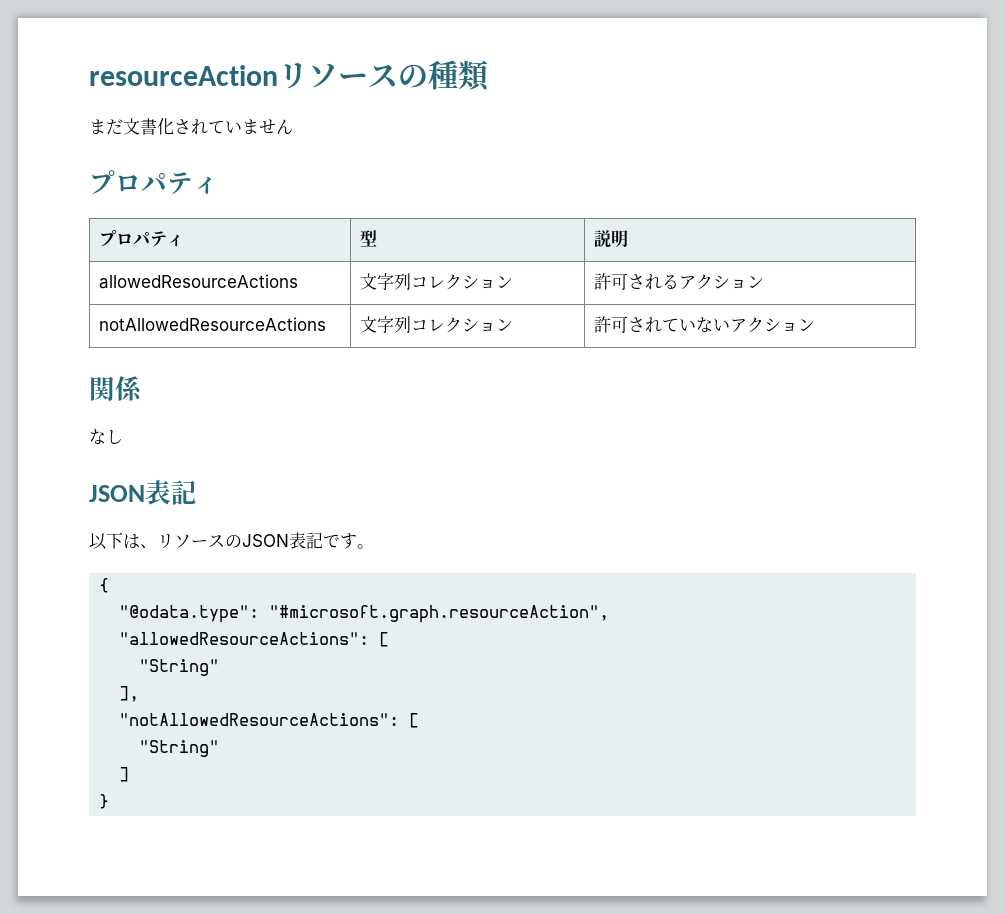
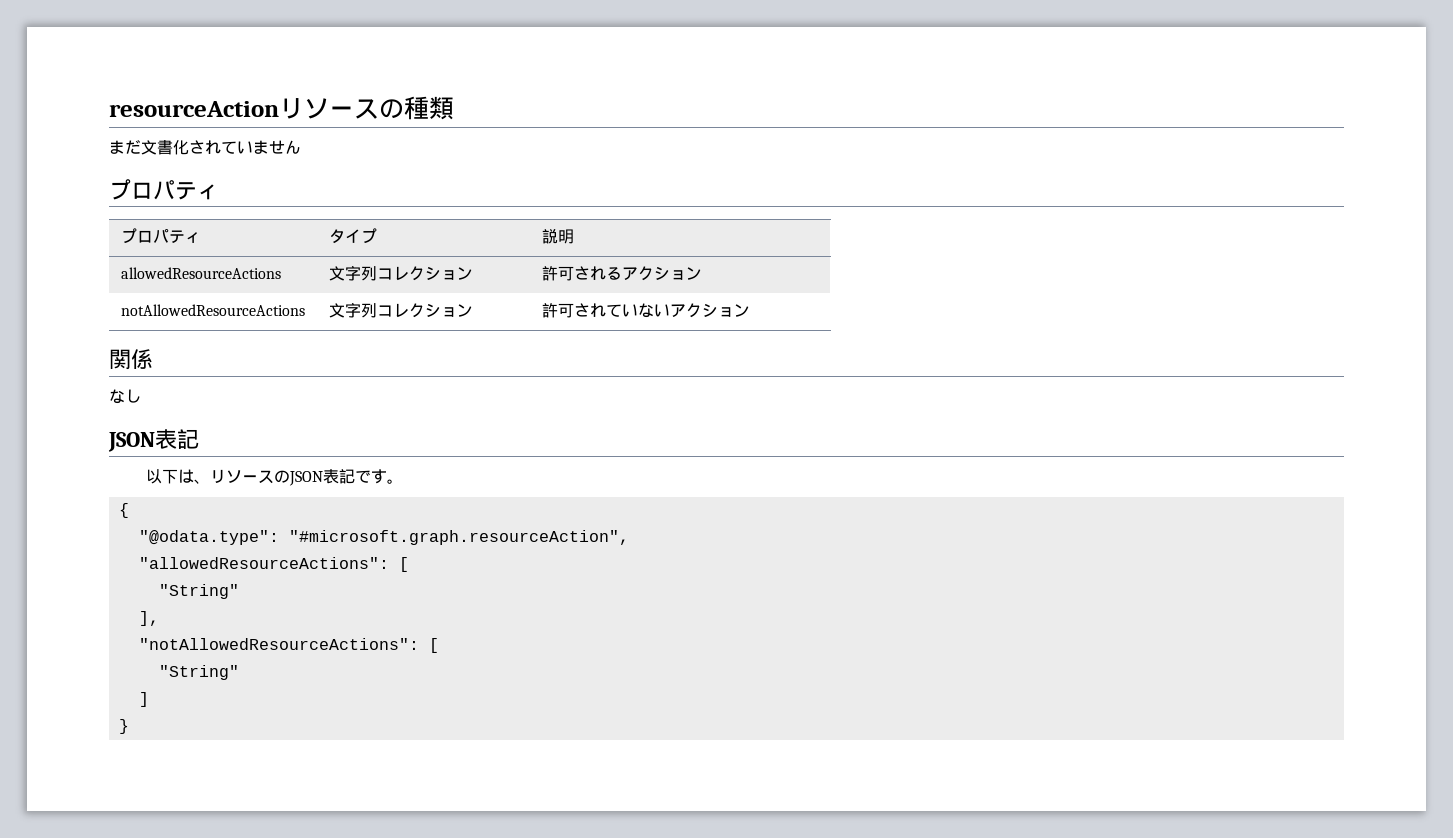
[359,230,377,247] 型 -> [328,228,377,244] タイプ

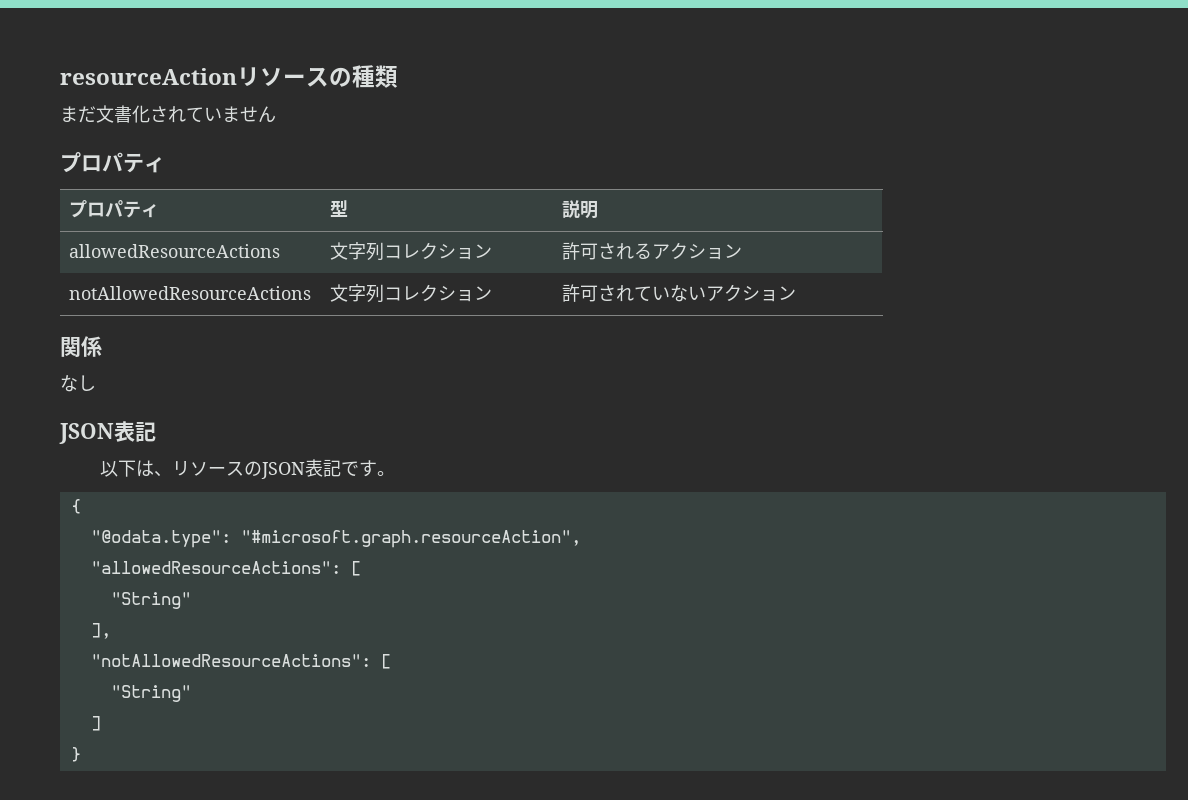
[328,228,377,244] タイプ -> [330,200,349,217] 型

